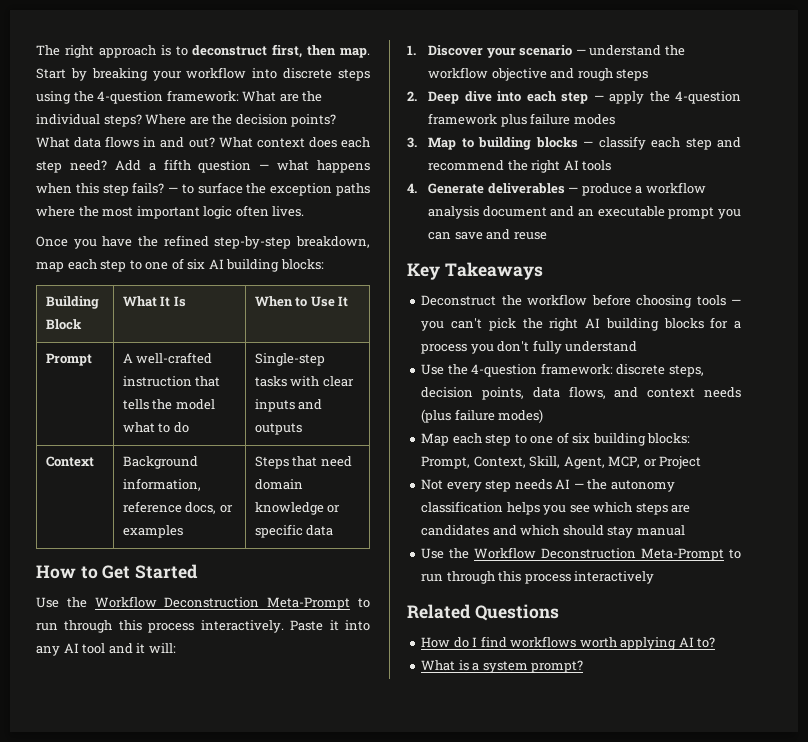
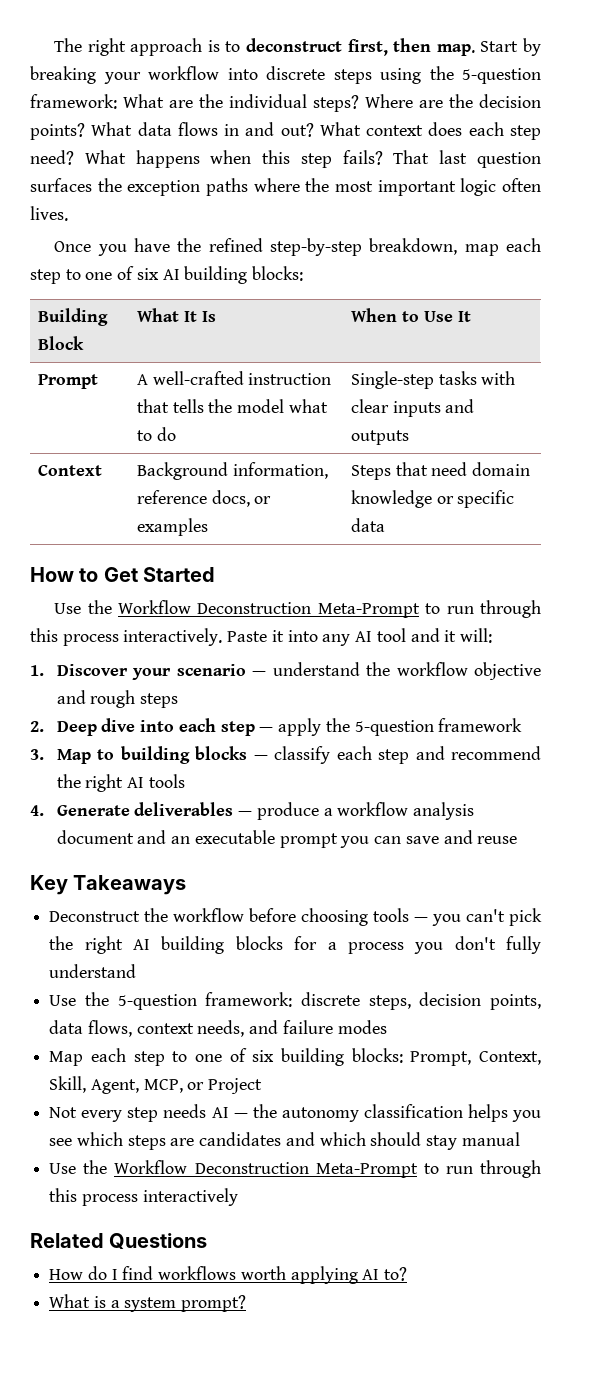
[97,91,164,104] 4-question -> [462,68,541,84] 5-question
[114,159,310,173] Add a fifth question — what -> [84,150,126,164] What
[168,182,243,194] — to surface -> [393,150,541,168] [30,178,92,192] That last question surfaces
[675,91,741,104] 4-question -> [354,720,434,736] 5-question
[500,113,615,127] plus failure modes -> (523, 725) none
[471,364,538,377] 4-question -> [117,994,197,1010] 5-question
[614,387,741,398] [421,409,544,423] and context needs (plus failure modes) -> [136,1020,387,1037] context needs, and failure modes

